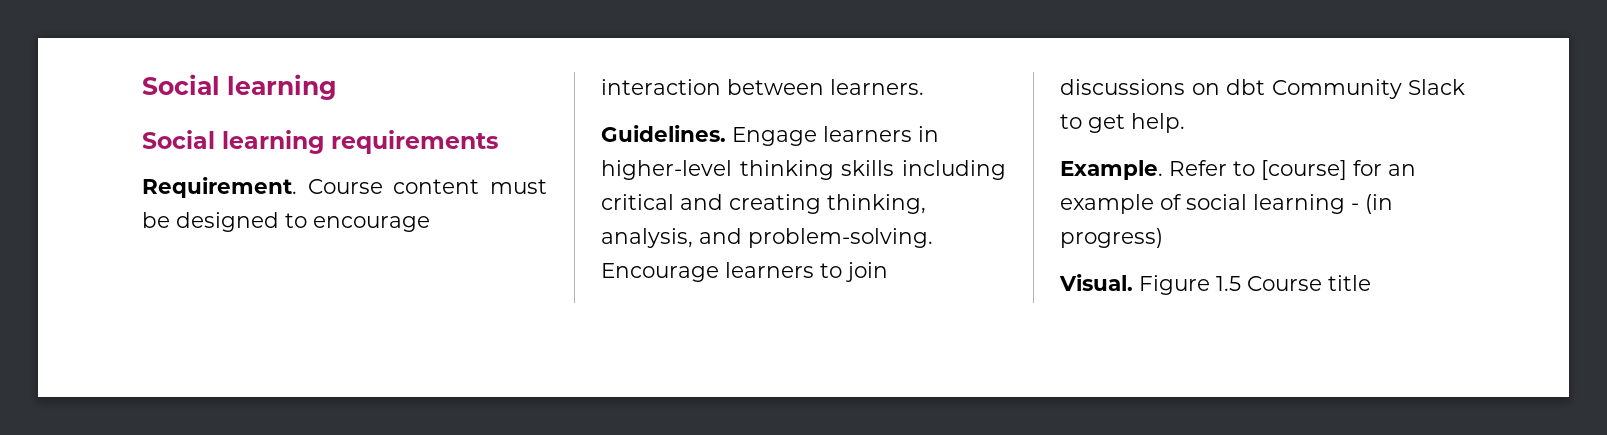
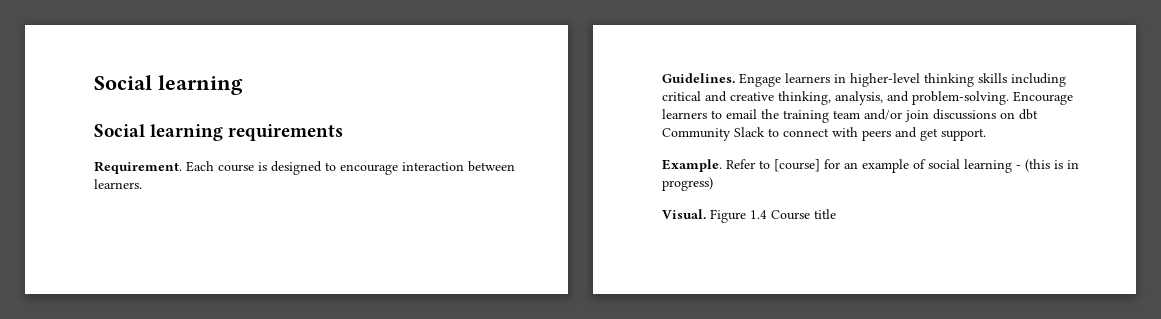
[307,179,547,194] [142,212,170,228] Course content must be -> [186,161,267,172] Each course is
[729,194,821,214] creating -> [730,92,774,101] creative
(842, 270) none -> [726,109,902,123] email the training team and/or
[1088,113,1185,133] get help. -> [783,127,986,141] connect with peers and get support.
[1365,194,1393,214] (in -> [1025,159,1079,172] (this is in
[1216,276,1241,291] 1.5 -> [750,210,767,219] 1.4

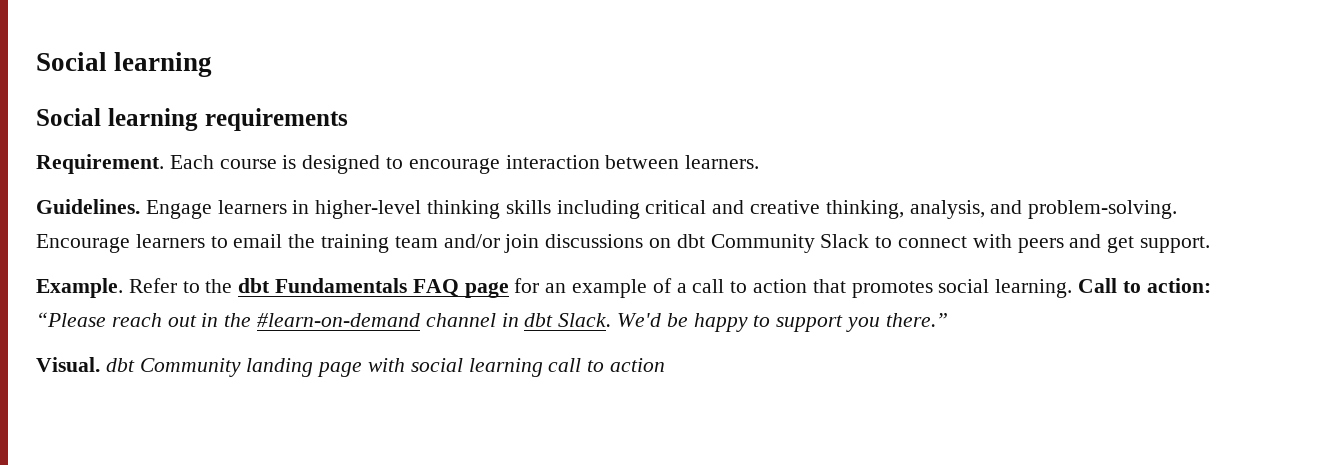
[774,159,1079,173] [662,177,713,191] [662,209,836,223] [course] for an example of social learning - (this is in progress) // Visual. Figure 1.4 Course title -> [205,278,1211,298] [36,312,948,332] [36,357,666,377] the dbt Fundamentals FAQ page for an example of a call to action that promotes social learning. Call to action: “Please reach out in the #learn-on-demand channel in dbt Slack. We'd be happy to support you there.” // Visual. dbt Community landing page with social learning call to action

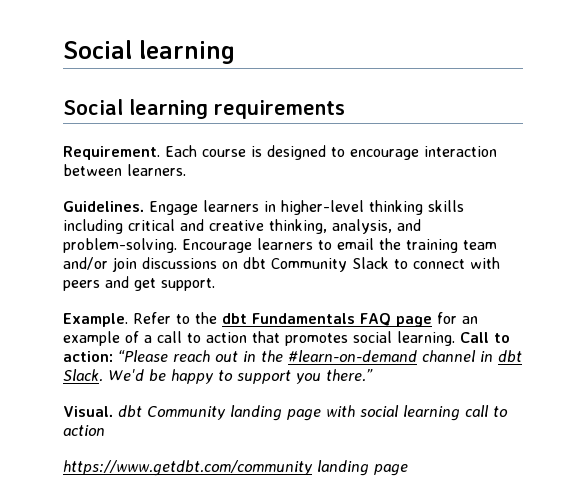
(666, 365) none -> [63,460,408,476] // https://www.getdbt.com/community landing page

